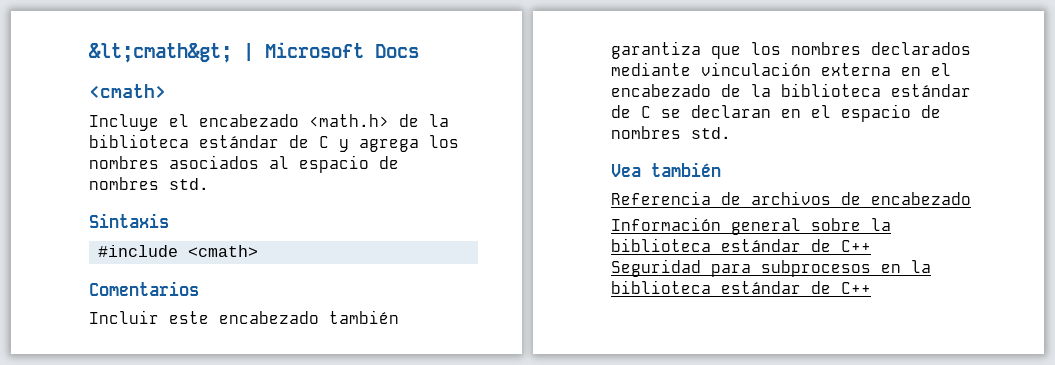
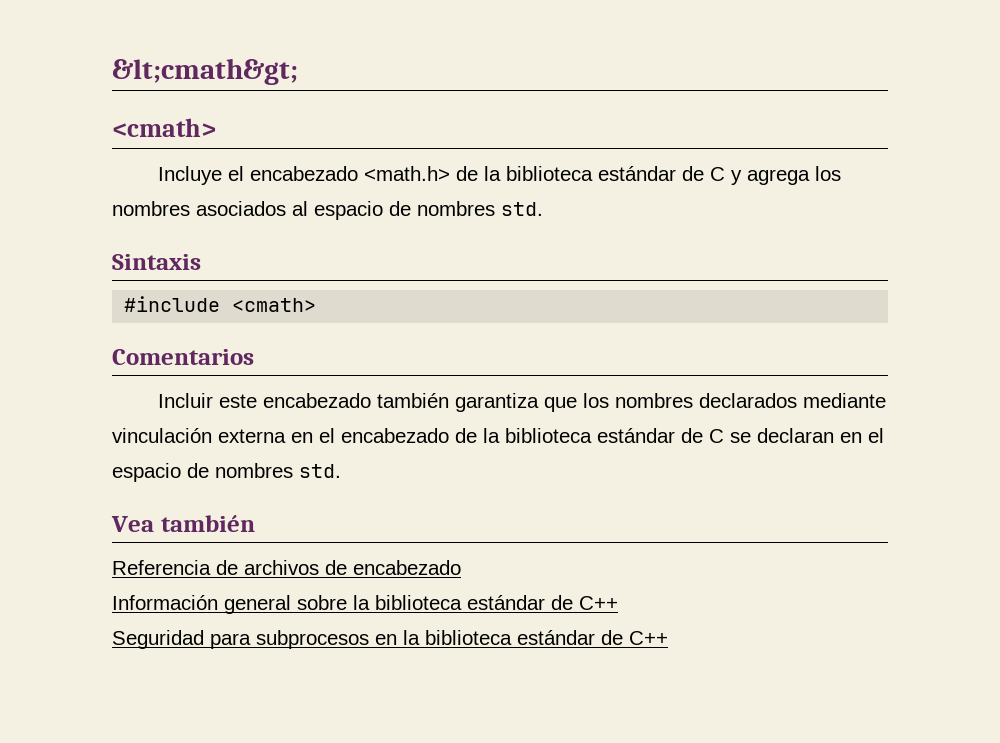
[243,42,419,61] | Microsoft Docs -> (298, 71) none

